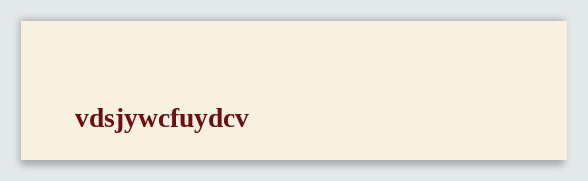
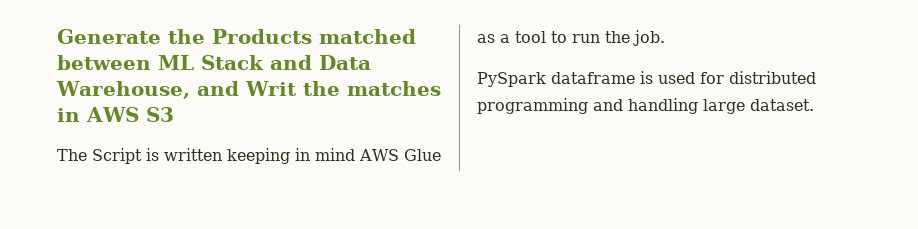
[75,108,249,133] vdsjywcfuydcv -> [57,29,416,44] [57,55,371,70] [56,81,441,99] [57,107,174,122] [57,148,441,164] [477,30,665,46] [477,71,816,87] [477,98,814,114] Generate the Products matched between ML Stack and Data Warehouse, and Writ the matches in AWS S3 // The Script is written keeping in mind AWS Glue as a tool to run the job. // PySpark dataframe is used for distributed programming and handling large dataset.

